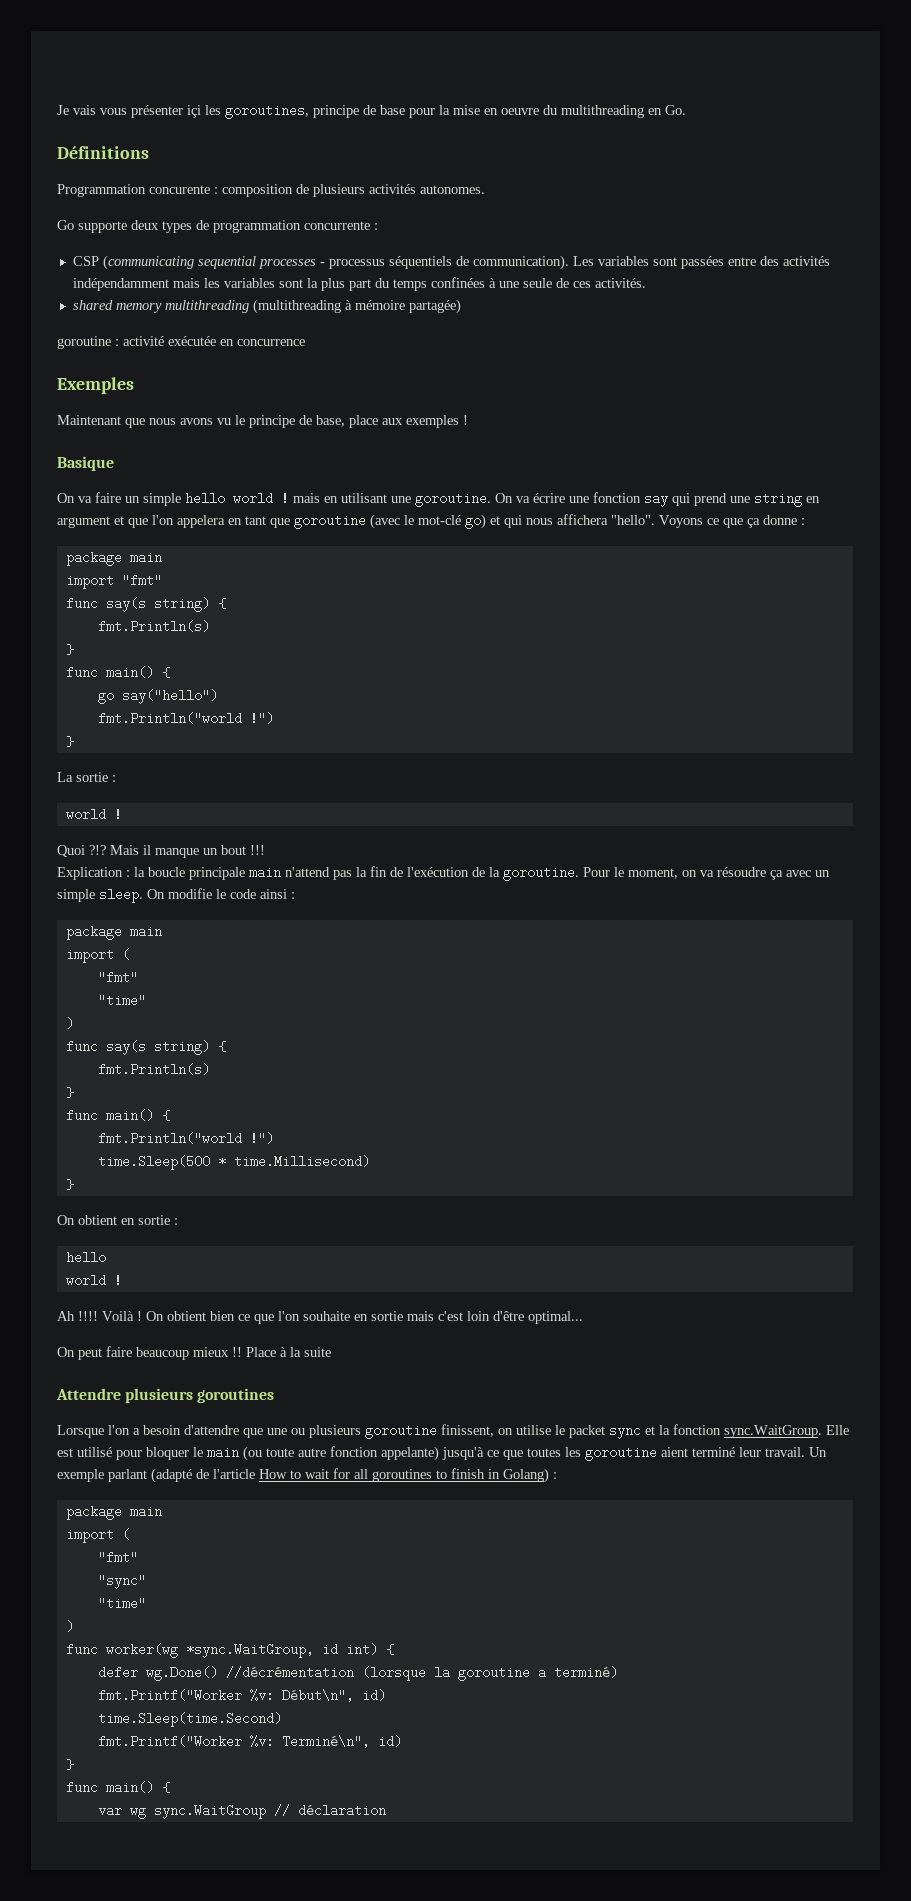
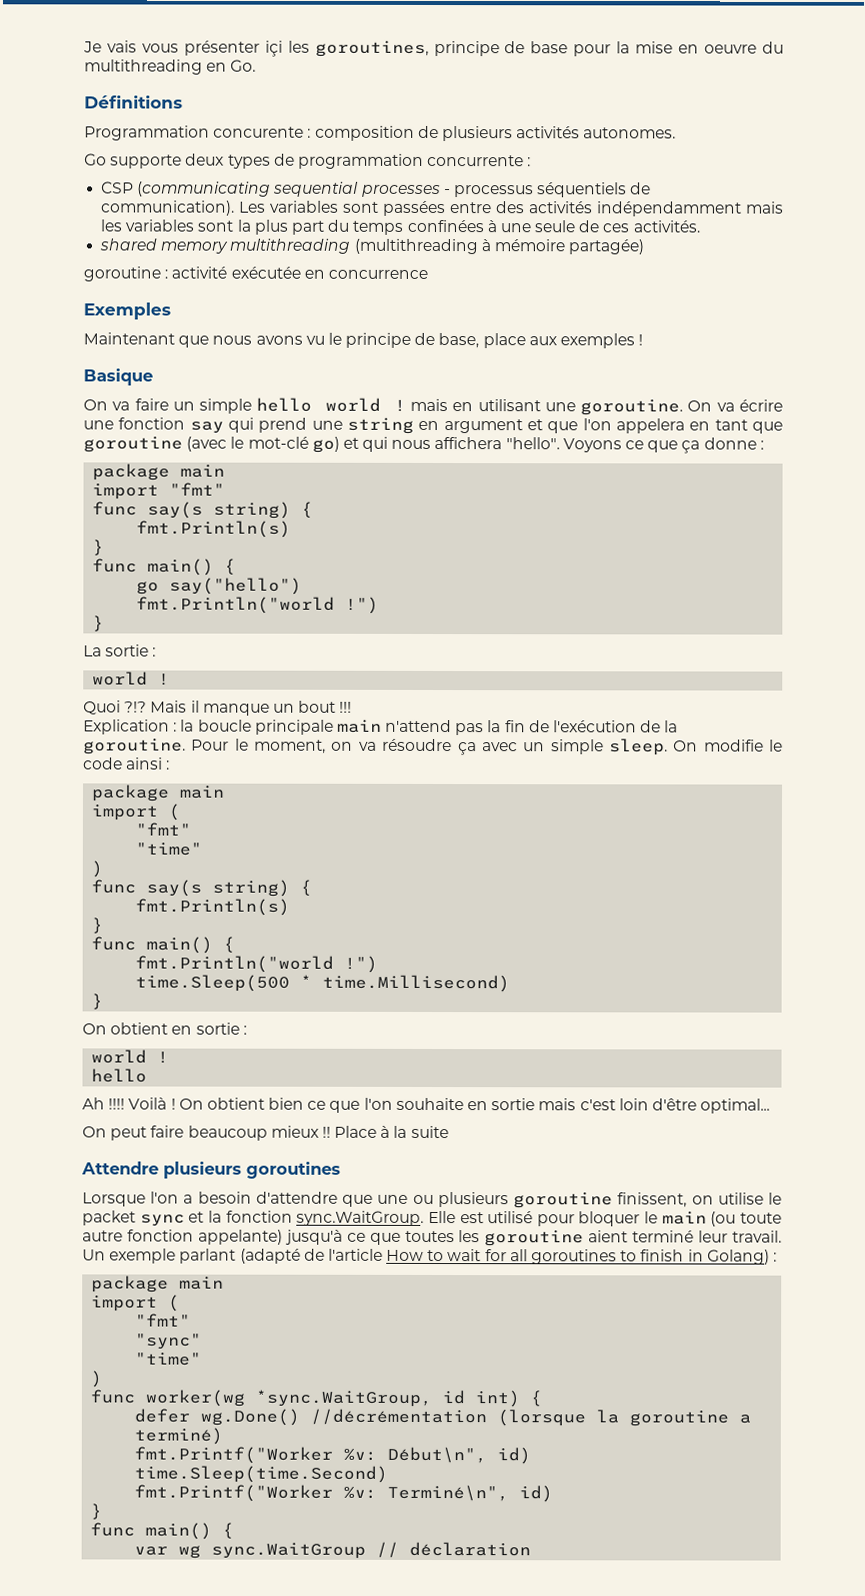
[65,1251,106,1264] [65,1274,122,1287] // hello // world ! -> [91,1049,170,1064] [91,1068,148,1083] // world ! // hello

